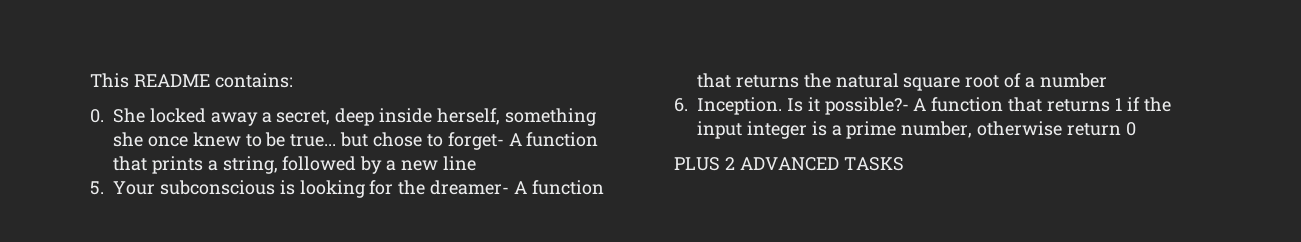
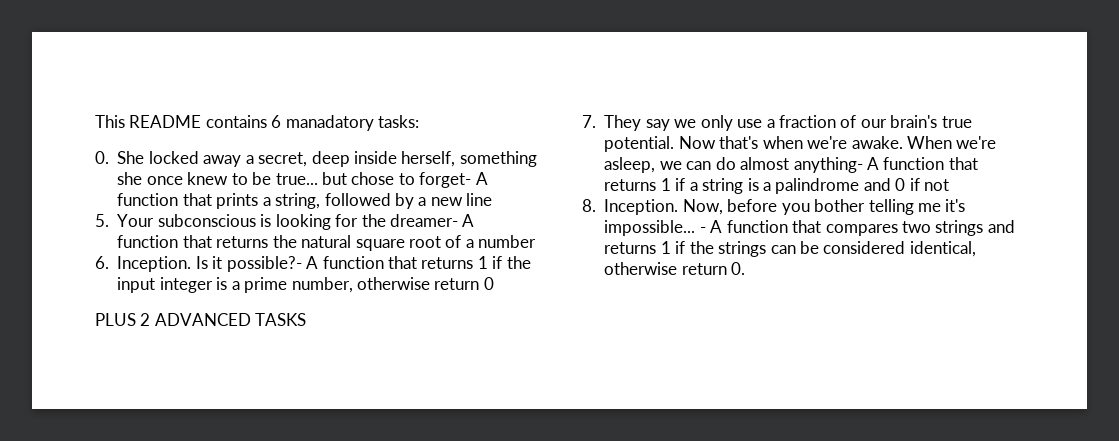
[214,73,293,88] contains: -> [205,115,420,131] contains 6 manadatory tasks:
(904, 164) none -> [582,115,972,131] [604,136,997,152] [604,157,978,173] [604,178,950,194] [582,199,966,215] [604,220,1015,236] [604,241,976,257] [604,262,746,275] // 7. They say we only use a fraction of our brain's true potential. Now that's when we're awake. When we're asleep, we can do almost anything- A function that returns 1 if a string is a palindrome and 0 if not // 8. Inception. Now, before you bother telling me it's impossible... - A function that compares two strings and returns 1 if the strings can be considered identical, otherwise return 0.

